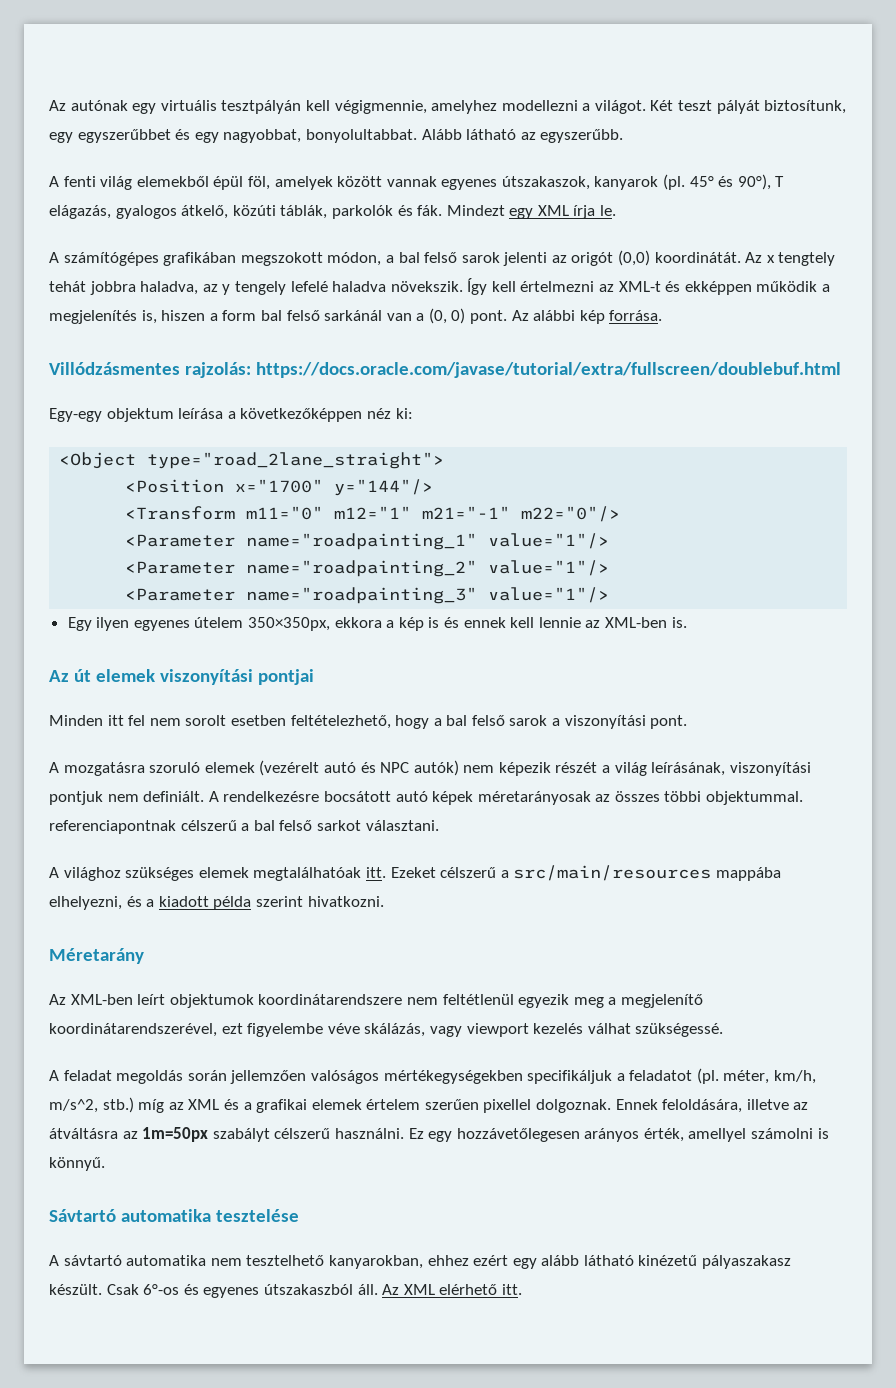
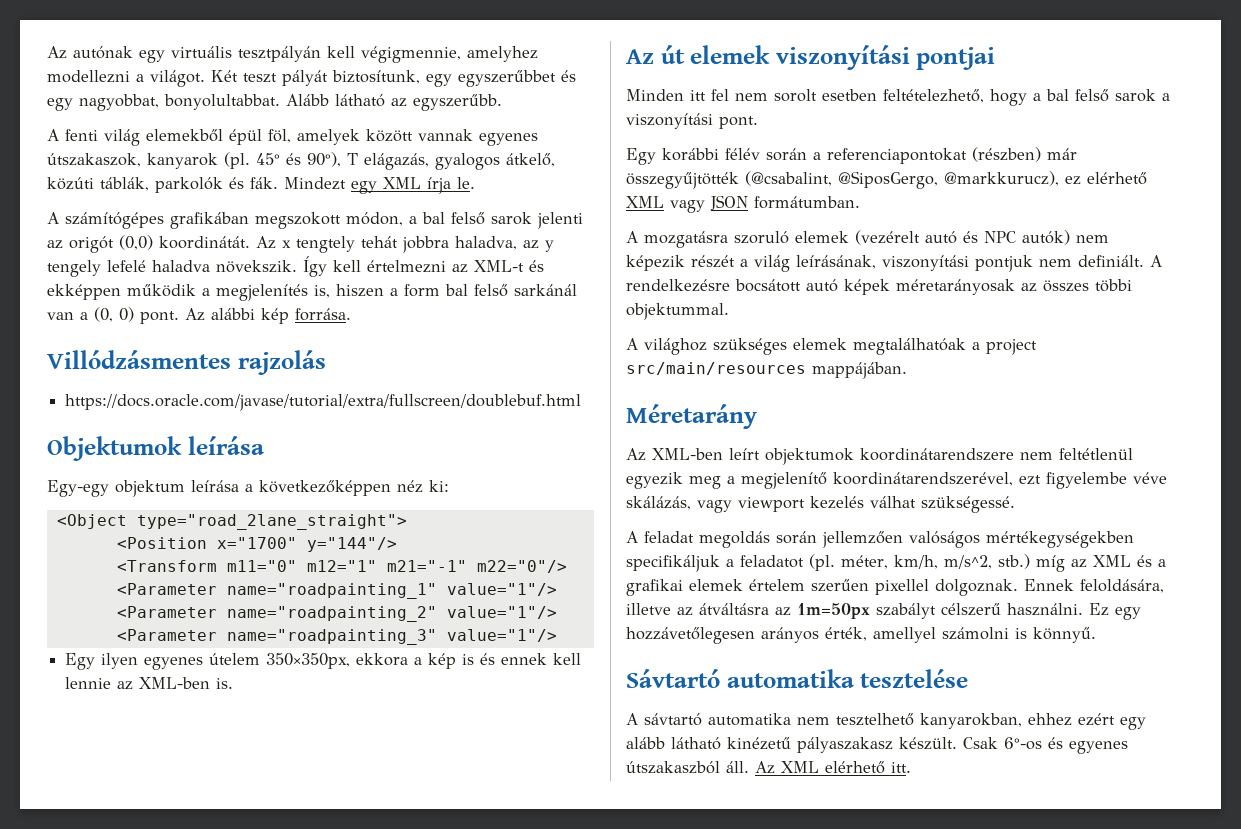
[184,362,251,378] rajzolás: -> [237,350,326,375] rajzolás //
(841, 370) none -> [47,436,264,461] // Objektumok leírása
(688, 722) none -> [626,147,1077,165] [626,171,1147,189] [626,195,860,213] // Egy korábbi félév során a referenciapontokat (részben) már összegyűjtötték (@csabalint, @SiposGergo, @markkurucz), ez elérhető XML vagy JSON formátumban.
[49,820,439,834] referenciapontnak célszerű a bal felső sarkot választani. -> (729, 311) none
[365,865,781,881] [49,896,384,910] itt. Ezeket célszerű a src/main/resources mappába elhelyezni, és a kiadott példa szerint hivatkozni. -> [972,339,1037,355] [626,362,907,379] a project src/main/resources mappájában.

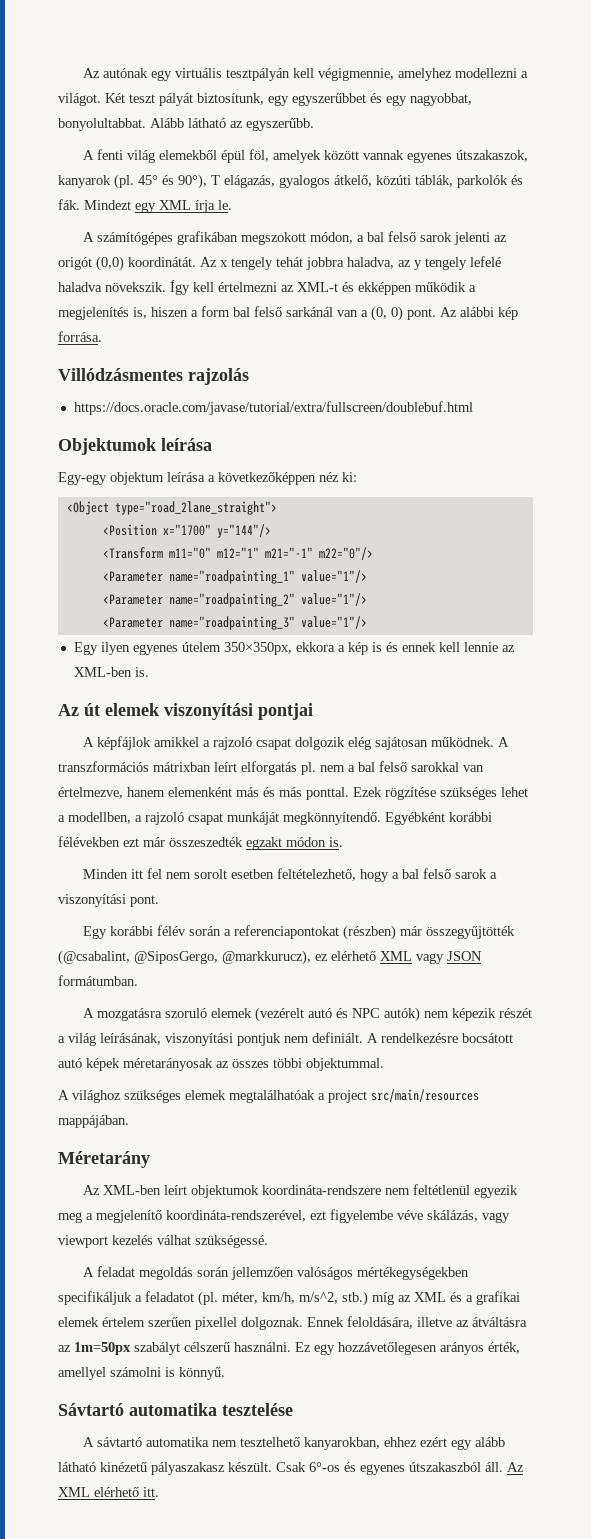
[296,236,355,253] tengtely -> [231,257,273,270] tengely
(996, 58) none -> [83,736,510,750] [58,761,484,775] [58,787,528,800] [58,812,492,825] [58,836,343,850] // A képfájlok amikkel a rajzoló csapat dolgozik elég sajátosan működnek. A transzformációs mátrixban leírt elforgatás pl. nem a bal felső sarokkal van értelmezve, hanem elemenként más és más ponttal. Ezek rögzítése szükséges lehet a modellben, a rajzoló csapat munkáját megkönnyítendő. Egyébként korábbi félévekben ezt már összeszedték egzakt módon is.
[860,448,1014,461] koordinátarendszere -> [262,1185,382,1195] koordináta-rendszere
[833,472,1013,486] koordinátarendszerével, -> [166,1210,306,1222] koordináta-rendszerével,

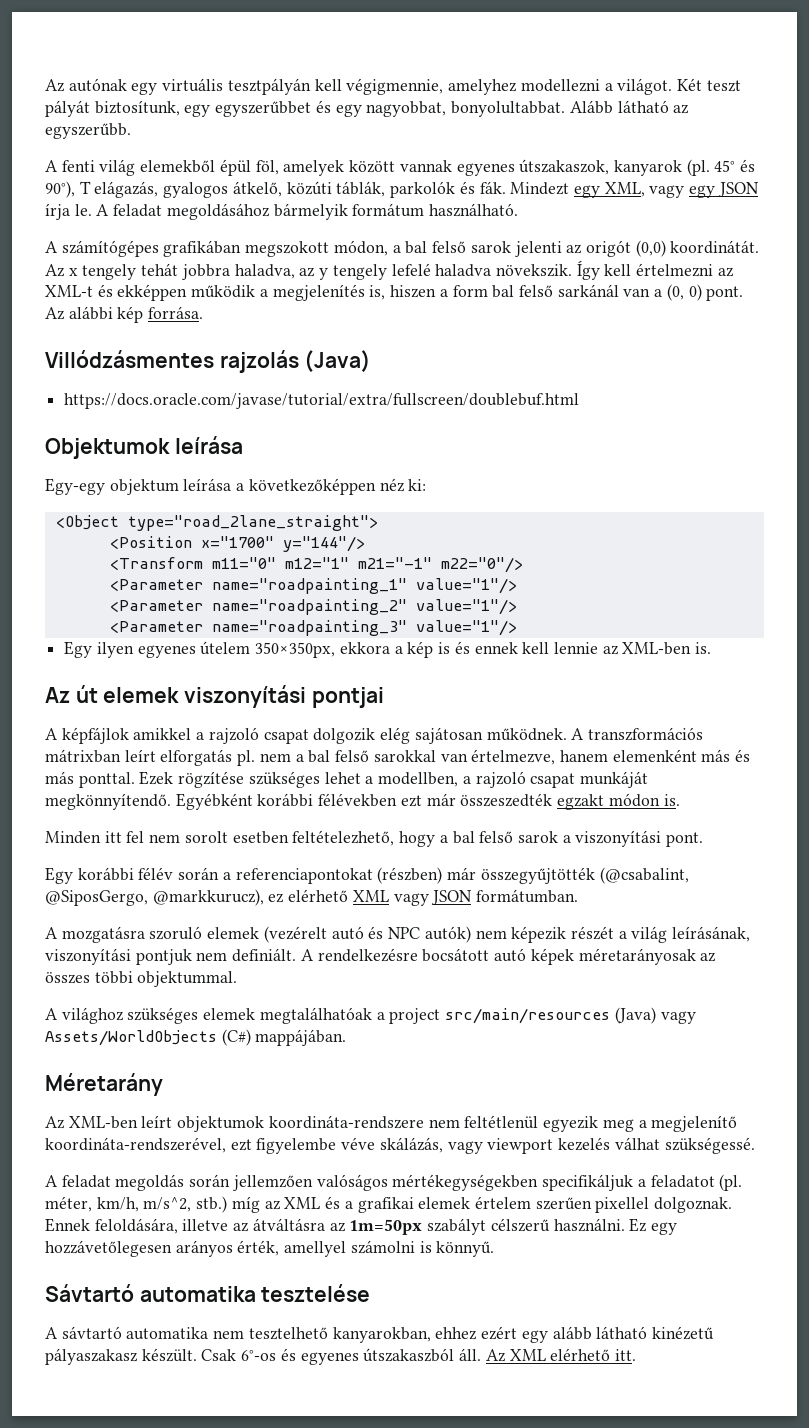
[159,200,232,213] XML írja le. -> [604,182,759,198] [45,203,519,220] XML, vagy egy JSON írja le. A feladat megoldásához bármelyik formátum használható.
(249, 376) none -> [304,350,372,372] (Java)
(479, 1095) none -> [614,1007,696,1024] [45,1029,251,1046] (Java) vagy Assets/WorldObjects (C#)

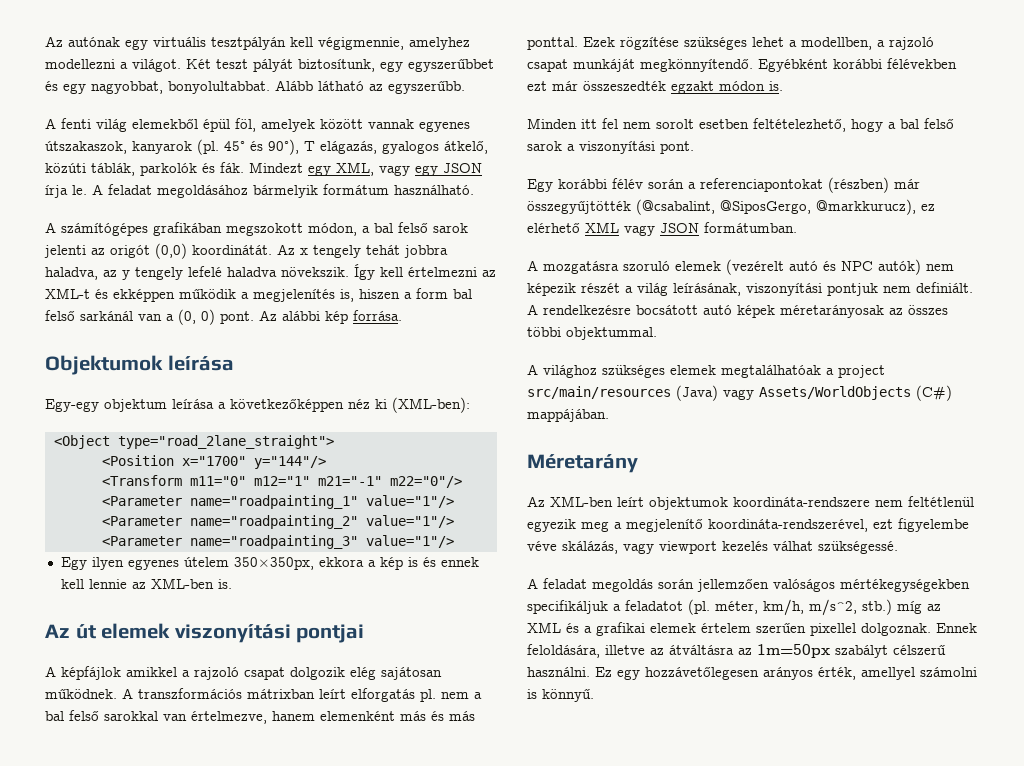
[45,350,372,373] [64,393,580,409] // Villódzásmentes rajzolás (Java) // https://docs.oracle.com/javase/tutorial/extra/fullscreen/doublebuf.html -> (402, 315) none
[408,479,427,491] ki: -> [375,397,470,413] ki (XML-ben):
[45,1284,371,1302] [45,1326,714,1343] [45,1348,636,1365] // Sávtartó automatika tesztelése // A sávtartó automatika nem tesztelhető kanyarokban, ehhez ezért egy alább látható kinézetű pályaszakasz készült. Csak 6°-os és egyenes útszakaszból áll. Az XML elérhető itt. -> (594, 695) none

